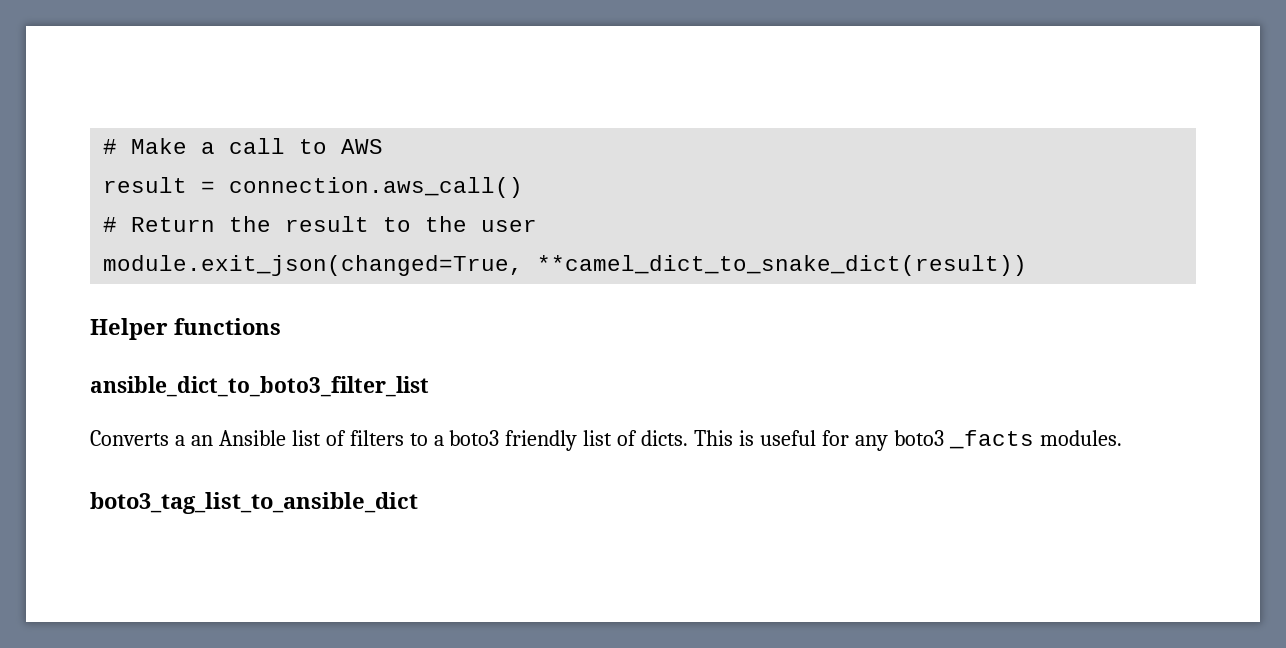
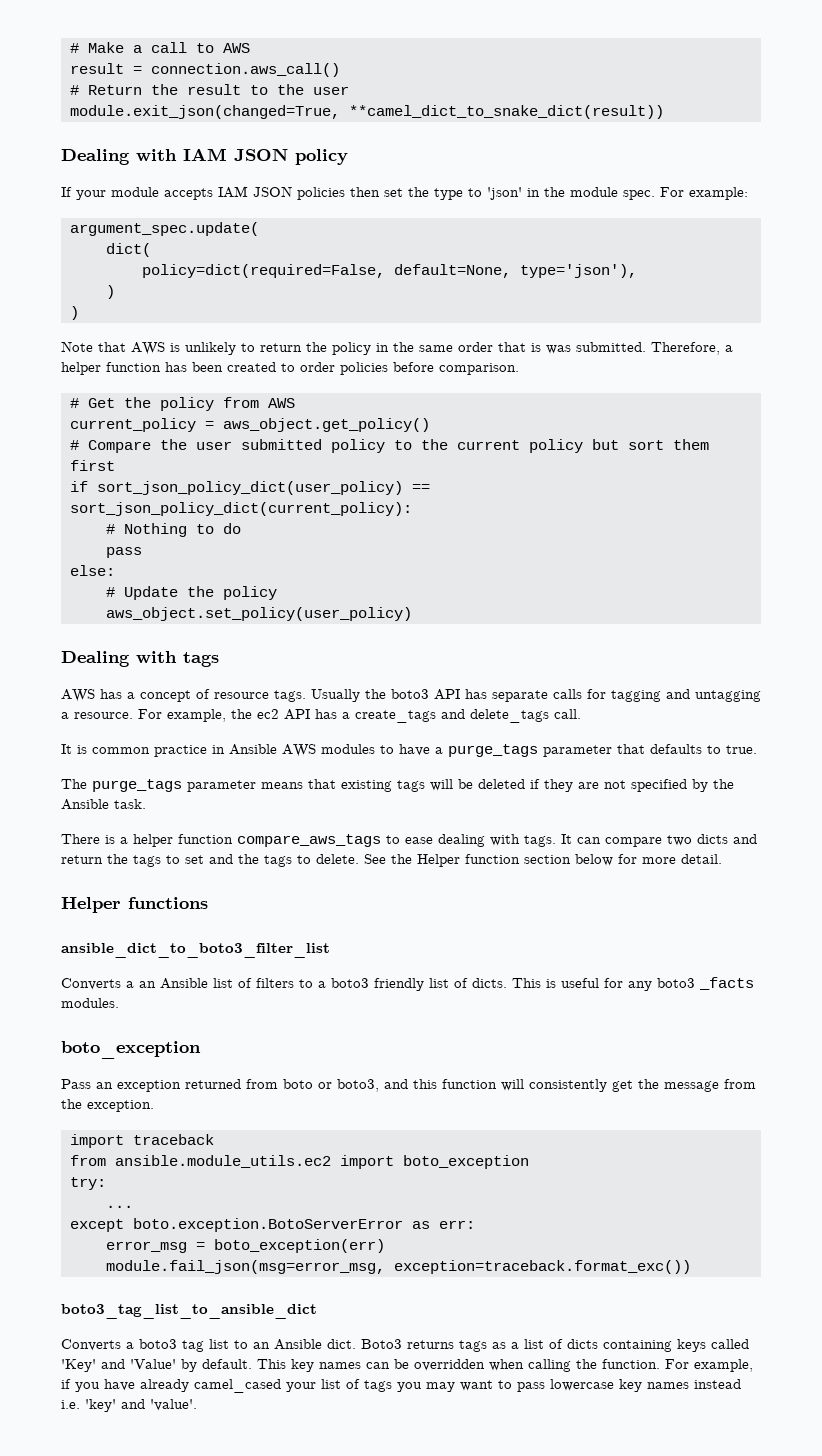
(1028, 265) none -> [61,148,348,165] [61,186,748,200] [70,222,259,236] [106,243,151,257] [142,264,637,278] [106,285,115,299] [70,306,79,320] [61,341,733,355] [61,362,519,375] [70,397,295,411] [70,418,430,432] [70,439,709,453] [70,460,115,471] [70,481,430,495] [70,502,412,516] [106,523,241,537] [106,547,142,558] [70,565,115,576] [106,586,277,600] [106,607,412,621] [61,651,219,667] [61,689,761,702] [61,709,581,723] [61,744,757,757] [61,779,734,792] [61,799,146,810] [61,834,757,847] [61,854,722,867] // Dealing with IAM JSON policy // If your module accepts IAM JSON policies then set the type to 'json' in the module spec. For example: // argument_spec.update( // dict( // policy=dict(required=False, default=None, type='json'), // ) // ) // Note that AWS is unlikely to return the policy in the same order that is was submitted. Therefore, a helper function has been created to order policies before comparison. // # Get the policy from AWS // current_policy = aws_object.get_policy() // # Compare the user submitted policy to the current policy but sort them first // if sort_json_policy_dict(user_policy) == sort_json_policy_dict(current_policy): // # Nothing to do // pass // else: // # Update the policy // aws_object.set_policy(user_policy) // Dealing with tags // AWS has a concept of resource tags. Usually the boto3 API has separate calls for tagging and untagging a resource. For example, the ec2 API has a create_tags and delete_tags call. // It is common practice in Ansible AWS modules to have a purge_tags parameter that defaults to true. // The purge_tags parameter means that existing tags will be deleted if they are not specified by the Ansible task. // There is a helper function compare_aws_tags to ease dealing with tags. It can compare two dicts and return the tags to set and the tags to delete. See the Helper function section below for more detail.
[90,492,418,514] boto3_tag_list_to_ansible_dict -> [61,1041,201,1059] [61,1079,756,1092] [61,1099,154,1112] [70,1134,214,1148] [70,1155,529,1169] [70,1177,106,1190] [106,1205,133,1208] [70,1218,475,1232] [106,1239,385,1253] [106,1260,691,1274] [61,1304,317,1319] [61,1339,749,1352] [61,1359,753,1372] [61,1379,741,1393] [61,1399,197,1412] boto_exception // Pass an exception returned from boto or boto3, and this function will consistently get the message from the exception. // import traceback // from ansible.module_utils.ec2 import boto_exception // try: // ... // except boto.exception.BotoServerError as err: // error_msg = boto_exception(err) // module.fail_json(msg=error_msg, exception=traceback.format_exc()) // boto3_tag_list_to_ansible_dict // Converts a boto3 tag list to an Ansible dict. Boto3 returns tags as a list of dicts containing keys called 'Key' and 'Value' by default. This key names can be overridden when calling the function. For example, if you have already camel_cased your list of tags you may want to pass lowercase key names instead i.e. 'key' and 'value'.

